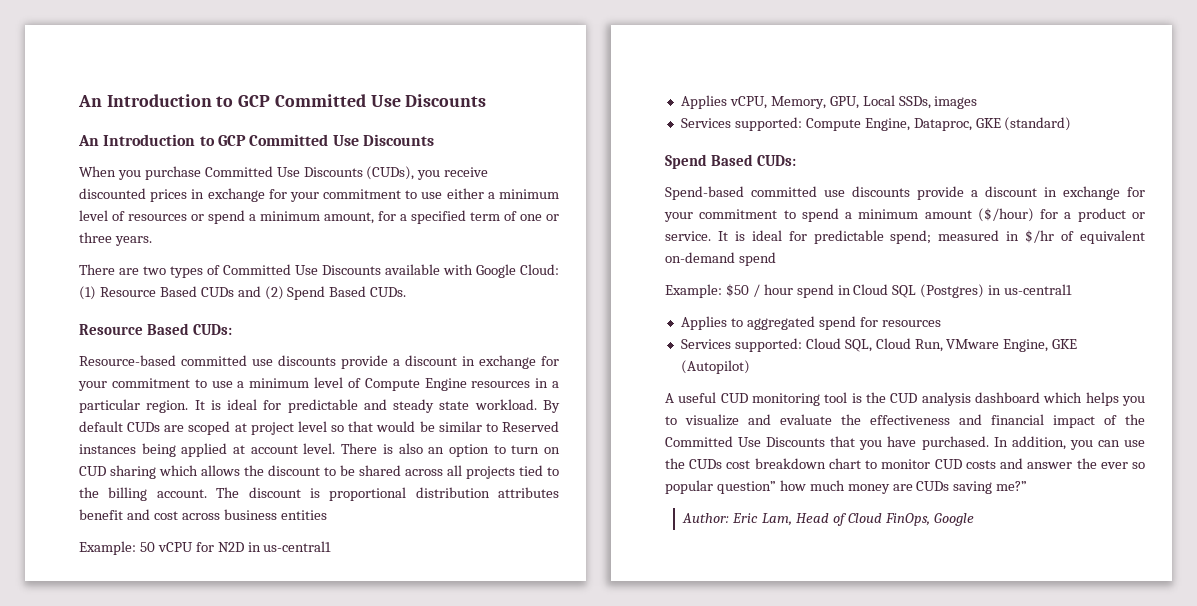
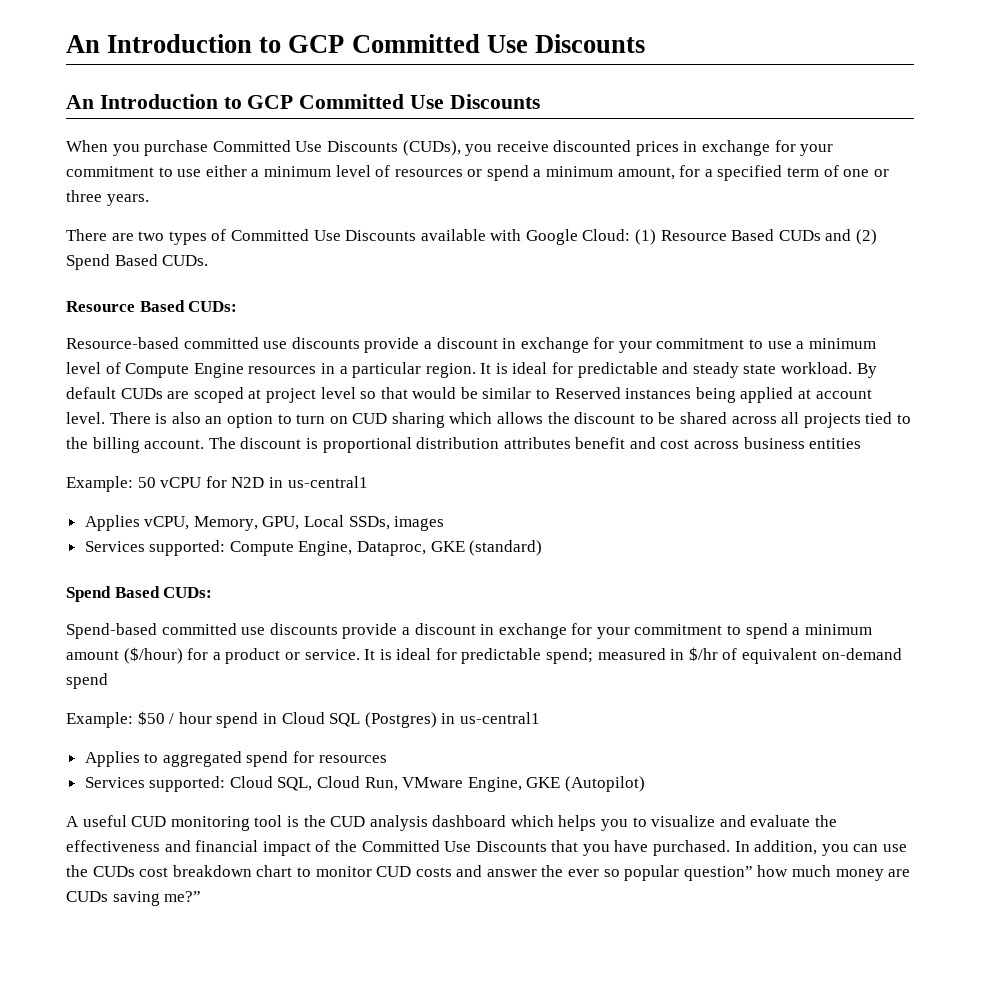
[682,513,974,526] // Author: Eric Lam, Head of Cloud FinOps, Google -> (202, 896) none

